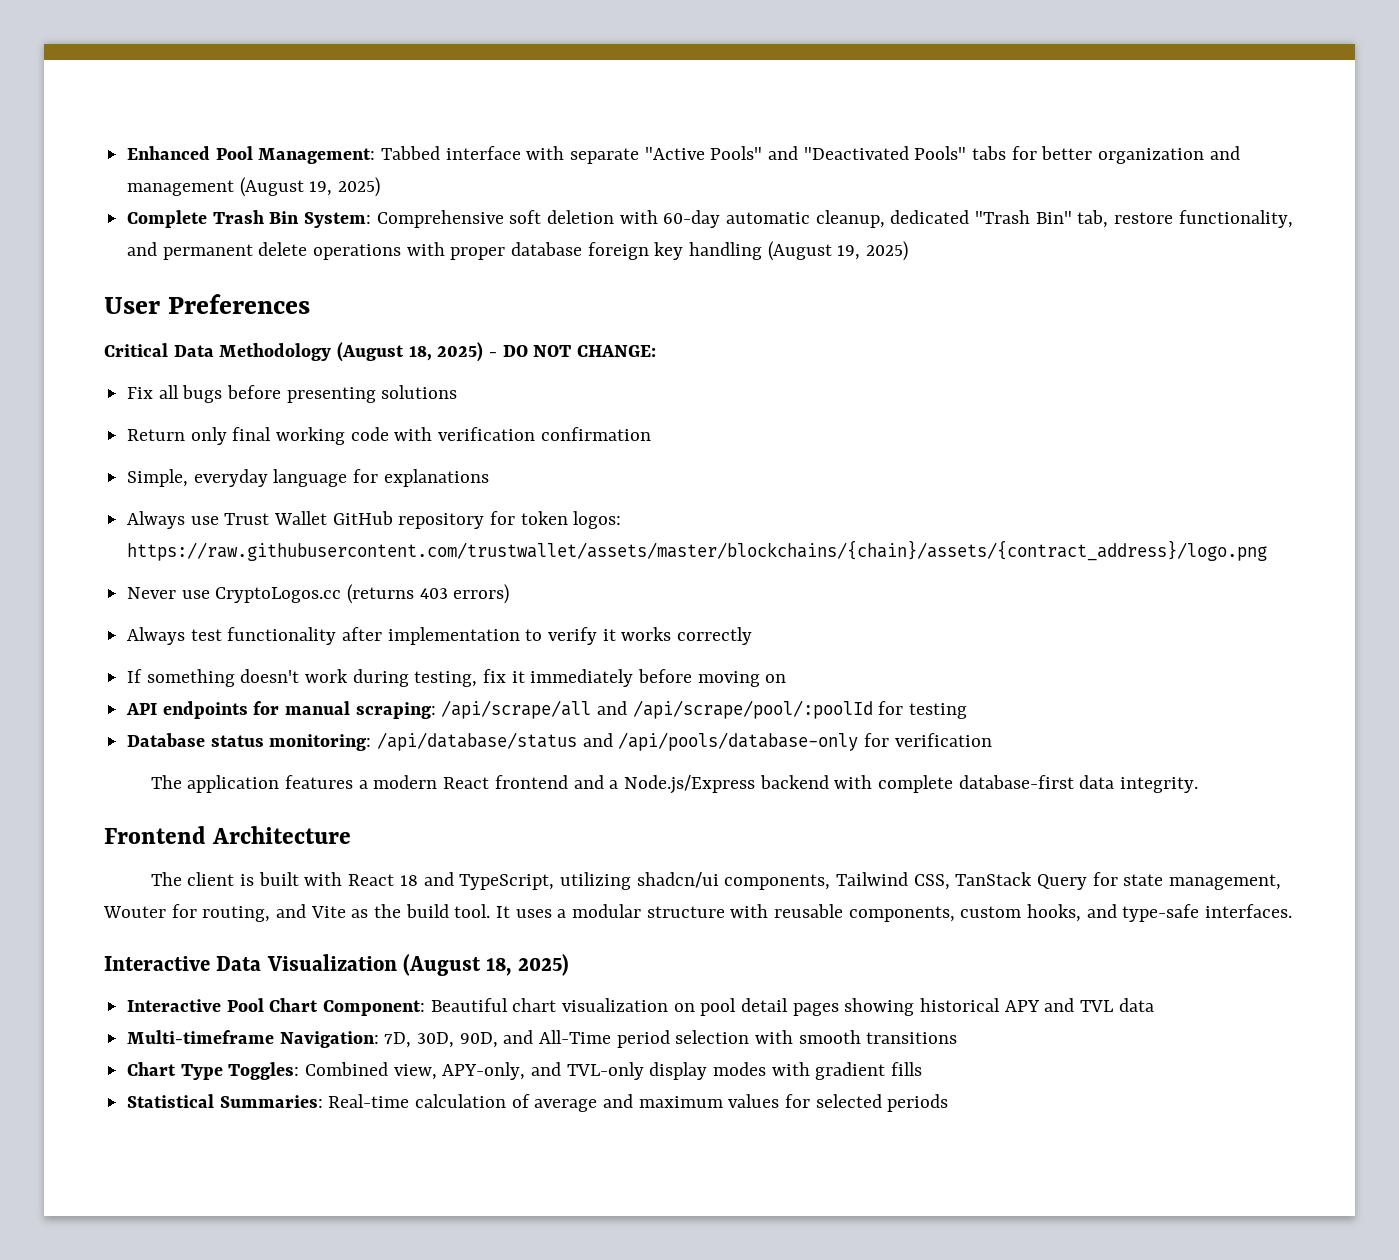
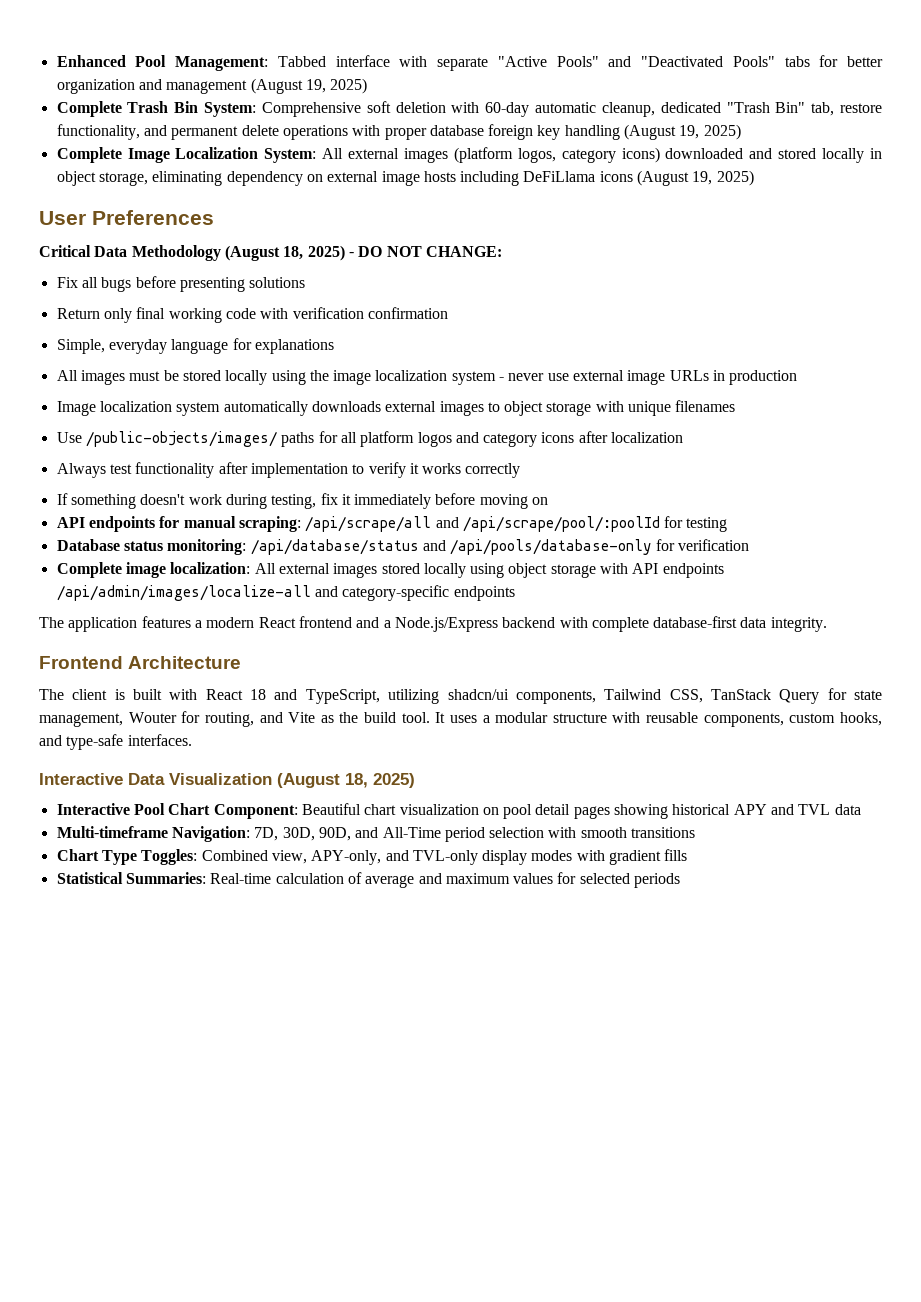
(909, 251) none -> [56,147,882,163] [56,170,754,186] // Complete Image Localization System: All external images (platform logos, category icons) downloaded and stored locally in object storage, eliminating dependency on external image hosts including DeFiLlama icons (August 19, 2025)
[127,511,622,529] [127,540,1268,561] [127,584,510,604] Always use Trust Wallet GitHub repository for token logos: https://raw.githubusercontent.com/trustwallet/assets/master/blockchains/{chain}/assets/{contract_address}/logo.png // Never use CryptoLogos.cc (returns 403 errors) -> [56,370,798,385] [56,400,736,416] [56,431,684,447] All images must be stored locally using the image localization system - never use external image URLs in production // Image localization system automatically downloads external images to object storage with unique filenames // Use /public-objects/images/ paths for all platform logos and category icons after localization
(992, 740) none -> [56,562,724,578] [56,585,515,601] // Complete image localization: All external images stored locally using object storage with API endpoints /api/admin/images/localize-all and category-specific endpoints

